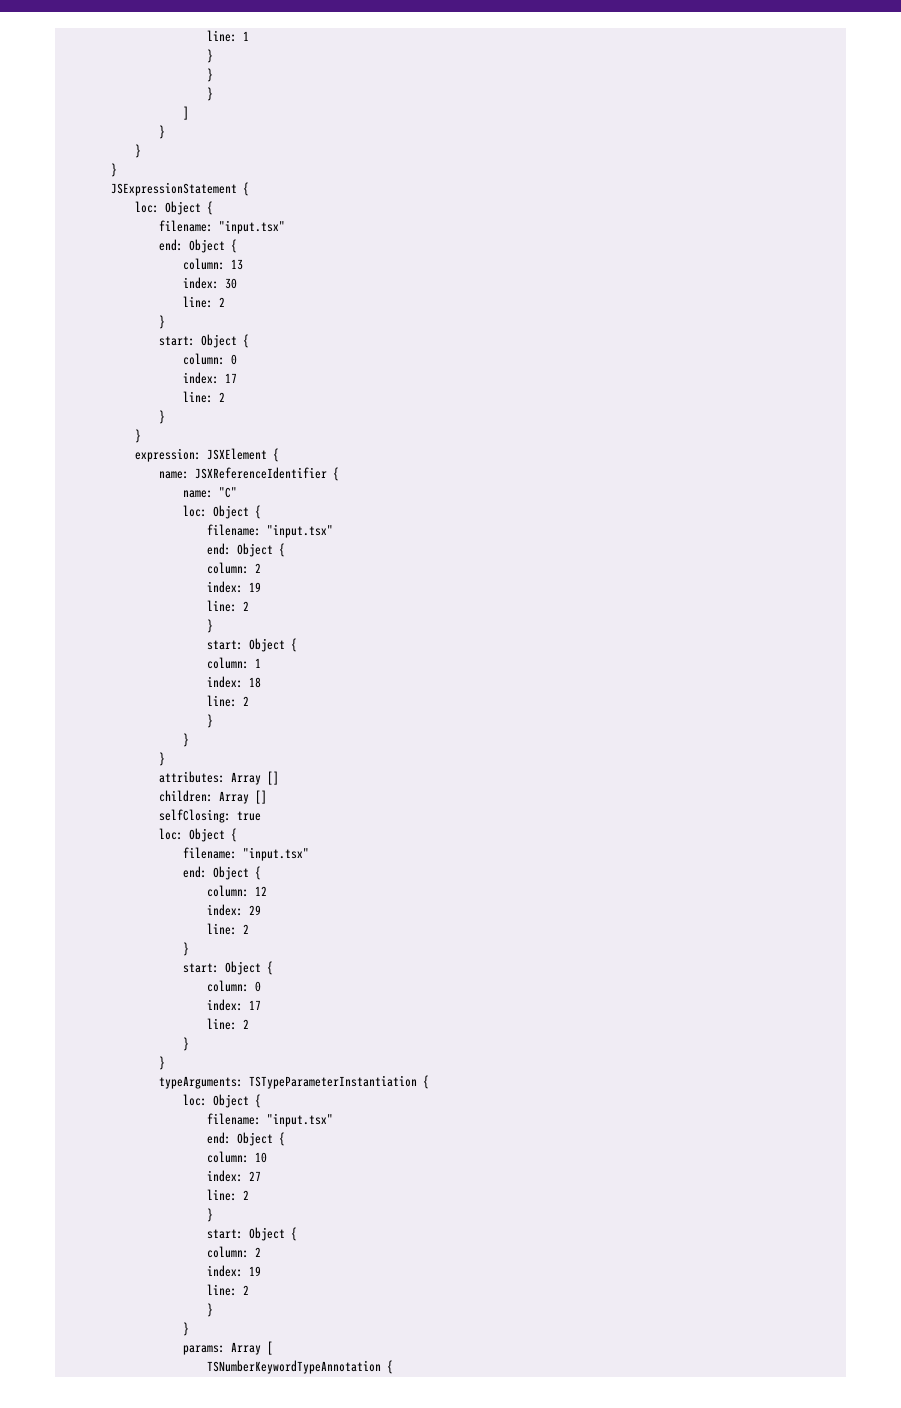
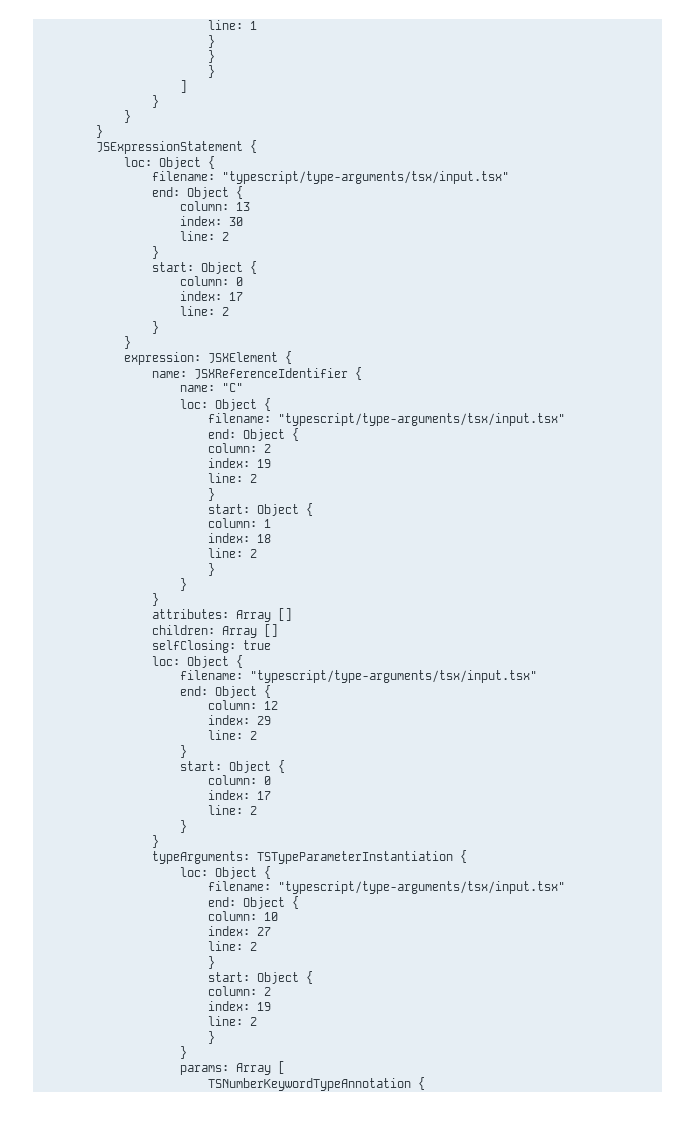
[219,220,286,234] "input.tsx" -> [221,171,509,184] "typescript/type-arguments/tsx/input.tsx"
[267,524,334,538] "input.tsx" -> [277,413,565,426] "typescript/type-arguments/tsx/input.tsx"
[243,847,310,861] "input.tsx" -> [249,670,537,683] "typescript/type-arguments/tsx/input.tsx"
[267,1113,334,1127] "input.tsx" -> [277,881,565,894] "typescript/type-arguments/tsx/input.tsx"

